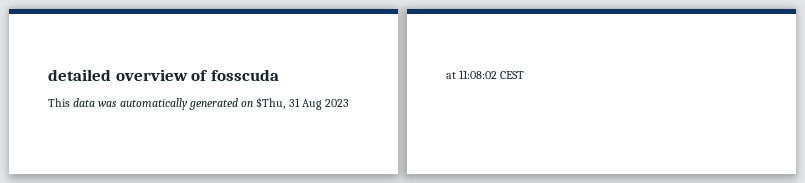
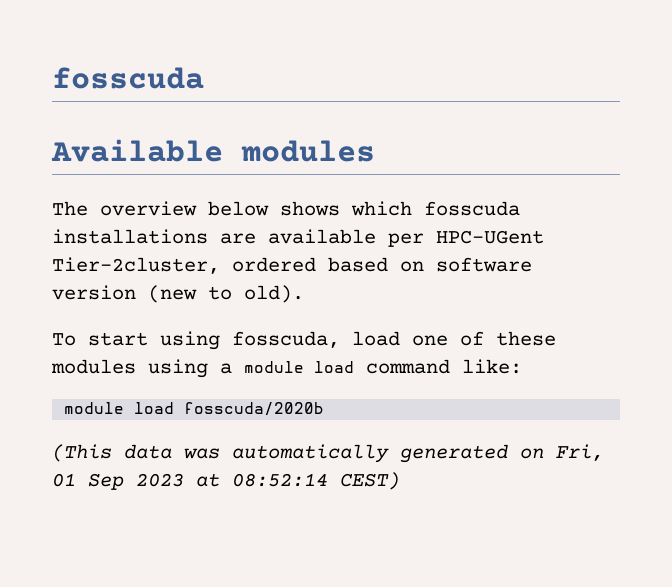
[48,69,279,81] [48,98,70,107] detailed overview of fosscuda // This -> [52,67,204,89] [51,139,375,162] [52,201,520,216] [52,229,544,247] [52,257,532,274] [52,285,304,303] [52,331,556,350] [51,359,522,378] [64,402,325,416] [52,444,112,462] fosscuda // Available modules // The overview below shows which fosscuda installations are available per HPC-UGent Tier-2cluster, ordered based on software version (new to old). // To start using fosscuda, load one of these modules using a module load command like: // module load fosscuda/2020b // (This
[256,97,350,110] [446,70,525,79] $Thu, 31 Aug 2023 at 11:08:02 CEST -> [556,444,604,461] [52,472,400,490] Fri, 01 Sep 2023 at 08:52:14 CEST)

